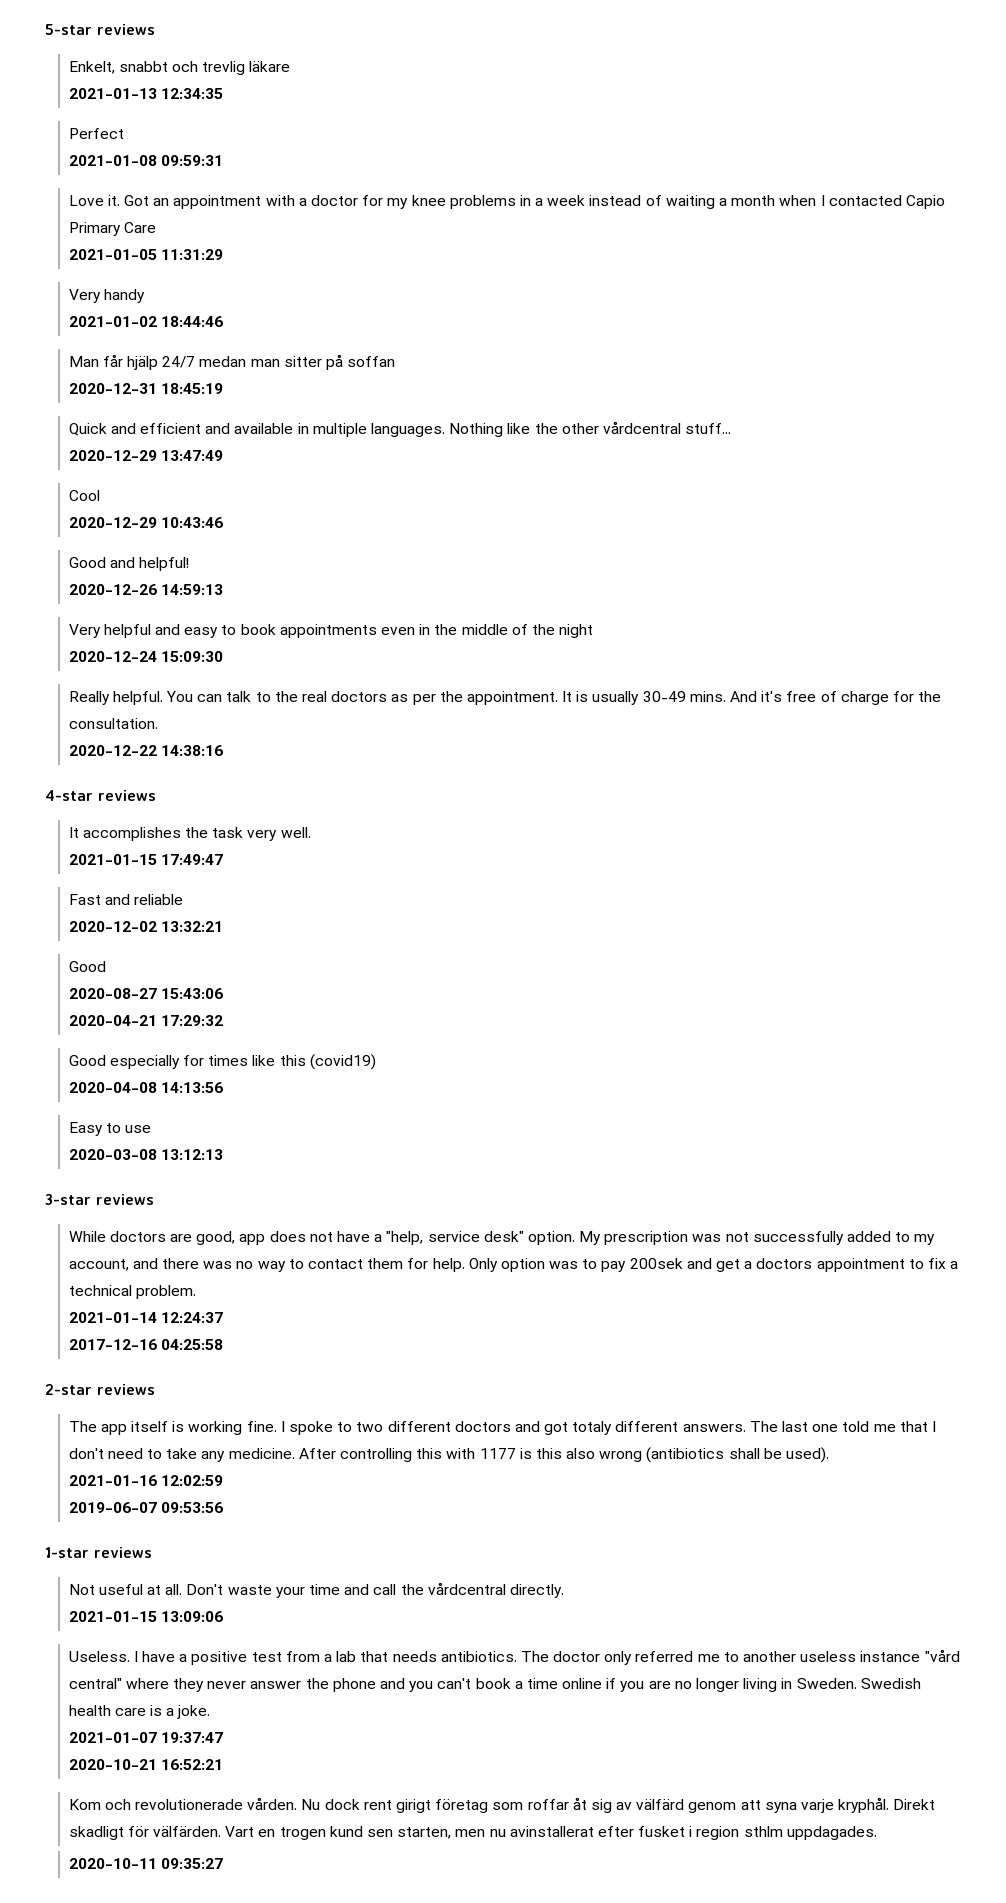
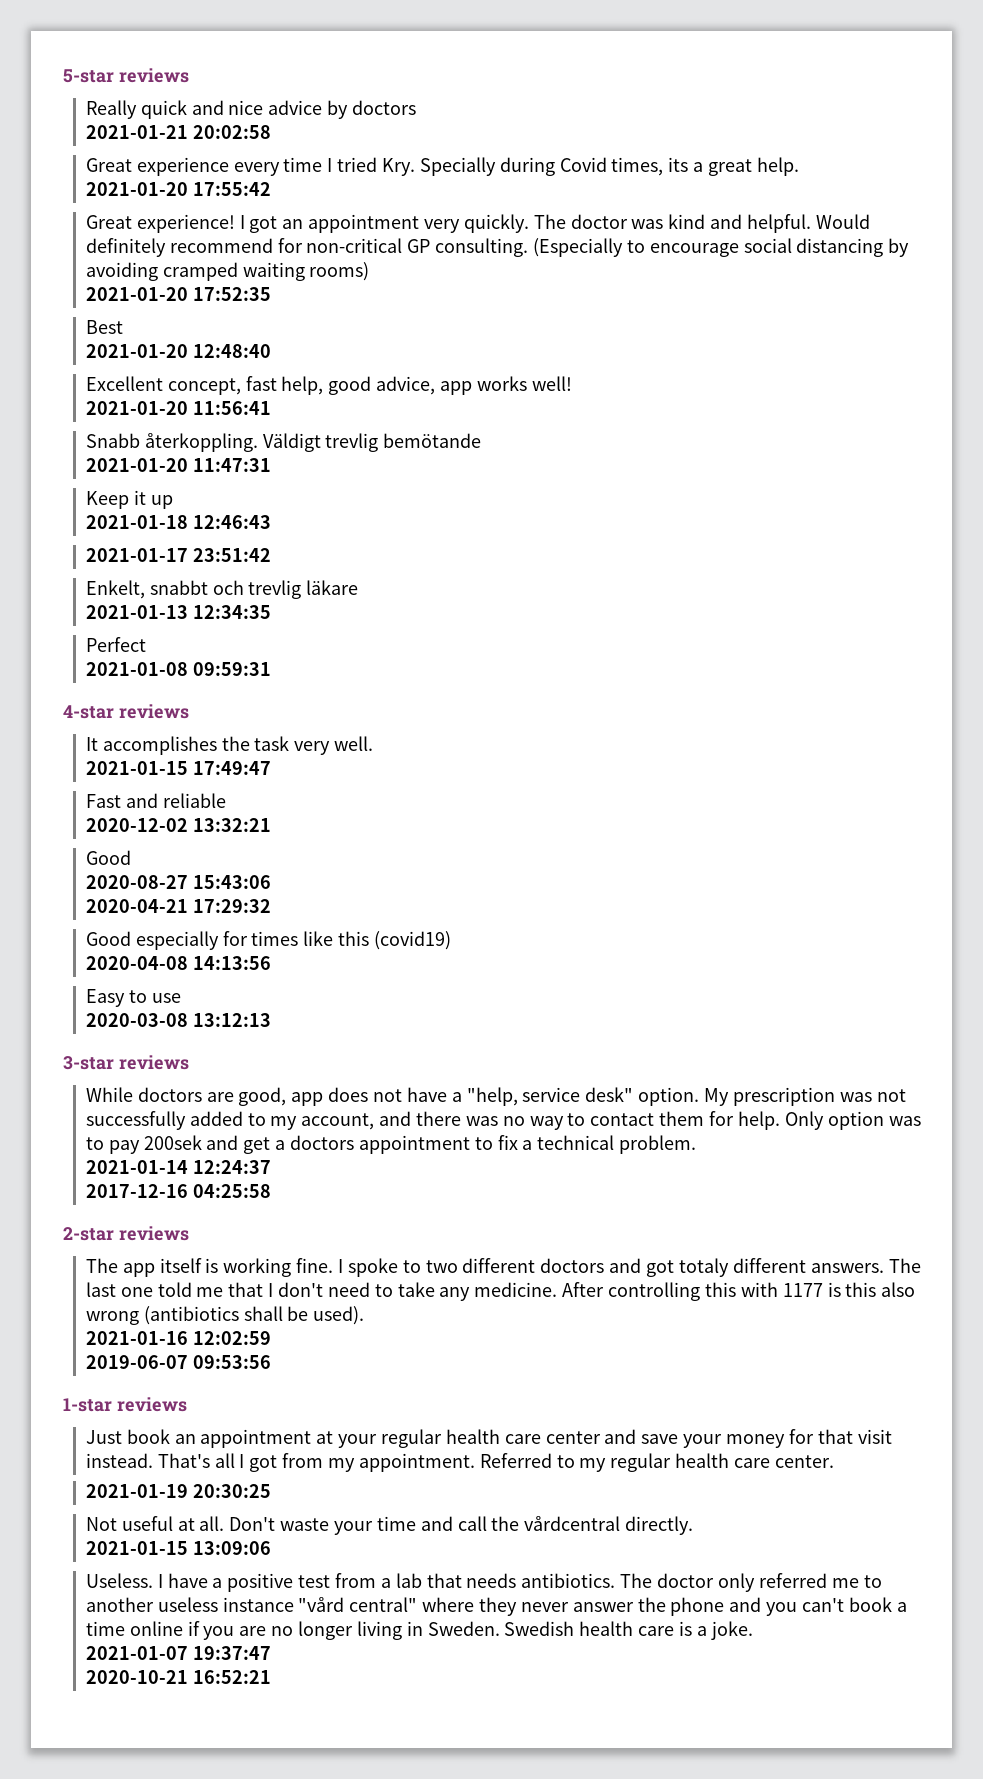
(155, 29) none -> [85,100,417,119] [85,125,271,139] [85,157,799,176] [85,182,271,196] [85,214,870,233] [85,238,910,257] [85,262,370,281] [85,287,271,301] [85,320,123,334] [85,344,271,358] [85,376,572,395] [85,401,271,415] [85,433,482,452] [85,458,271,472] [85,490,173,509] [85,515,271,529] [85,548,271,562] // Really quick and nice advice by doctors // 2021-01-21 20:02:58 // Great experience every time I tried Kry. Specially during Covid times, its a great help. // 2021-01-20 17:55:42 // Great experience! I got an appointment very quickly. The doctor was kind and helpful. Would definitely recommend for non-critical GP consulting. (Especially to encourage social distancing by avoiding cramped waiting rooms) // 2021-01-20 17:52:35 // Best // 2021-01-20 12:48:40 // Excellent concept, fast help, good advice, app works well! // 2021-01-20 11:56:41 // Snabb återkoppling. Väldigt trevlig bemötande // 2021-01-20 11:47:31 // Keep it up // 2021-01-18 12:46:43 // 2021-01-17 23:51:42
[68,195,945,209] [68,222,156,236] [68,249,223,260] [68,289,145,303] [68,316,223,327] [68,354,396,370] [68,383,223,394] [68,421,732,437] [68,450,223,461] [68,490,100,501] [68,517,223,528] [68,557,190,571] [68,584,223,595] [68,624,594,638] [68,651,223,662] [68,691,942,705] [68,718,158,729] [68,745,223,756] // Love it. Got an appointment with a doctor for my knee problems in a week instead of waiting a month when I contacted Capio Primary Care // 2021-01-05 11:31:29 // Very handy // 2021-01-02 18:44:46 // Man får hjälp 24/7 medan man sitter på soffan // 2020-12-31 18:45:19 // Quick and efficient and available in multiple languages. Nothing like the other vårdcentral stuff... // 2020-12-29 13:47:49 // Cool // 2020-12-29 10:43:46 // Good and helpful! // 2020-12-26 14:59:13 // Very helpful and easy to book appointments even in the middle of the night // 2020-12-24 15:09:30 // Really helpful. You can talk to the real doctors as per the appointment. It is usually 30-49 mins. And it's free of charge for the consultation. // 2020-12-22 14:38:16 -> (271, 669) none
(152, 1552) none -> [85,1429,892,1448] [85,1453,834,1472] [85,1484,271,1498] // Just book an appointment at your regular health care center and save your money for that visit instead. That's all I got from my appointment. Referred to my regular health care center. // 2021-01-19 20:30:25
[68,1797,936,1813] [68,1826,877,1840] [68,1858,223,1869] // Kom och revolutionerade vården. Nu dock rent girigt företag som roffar åt sig av välfärd genom att syna varje kryphål. Direkt skadligt för välfärden. Vart en trogen kund sen starten, men nu avinstallerat efter fusket i region sthlm uppdagades. // 2020-10-11 09:35:27 -> (271, 1677) none

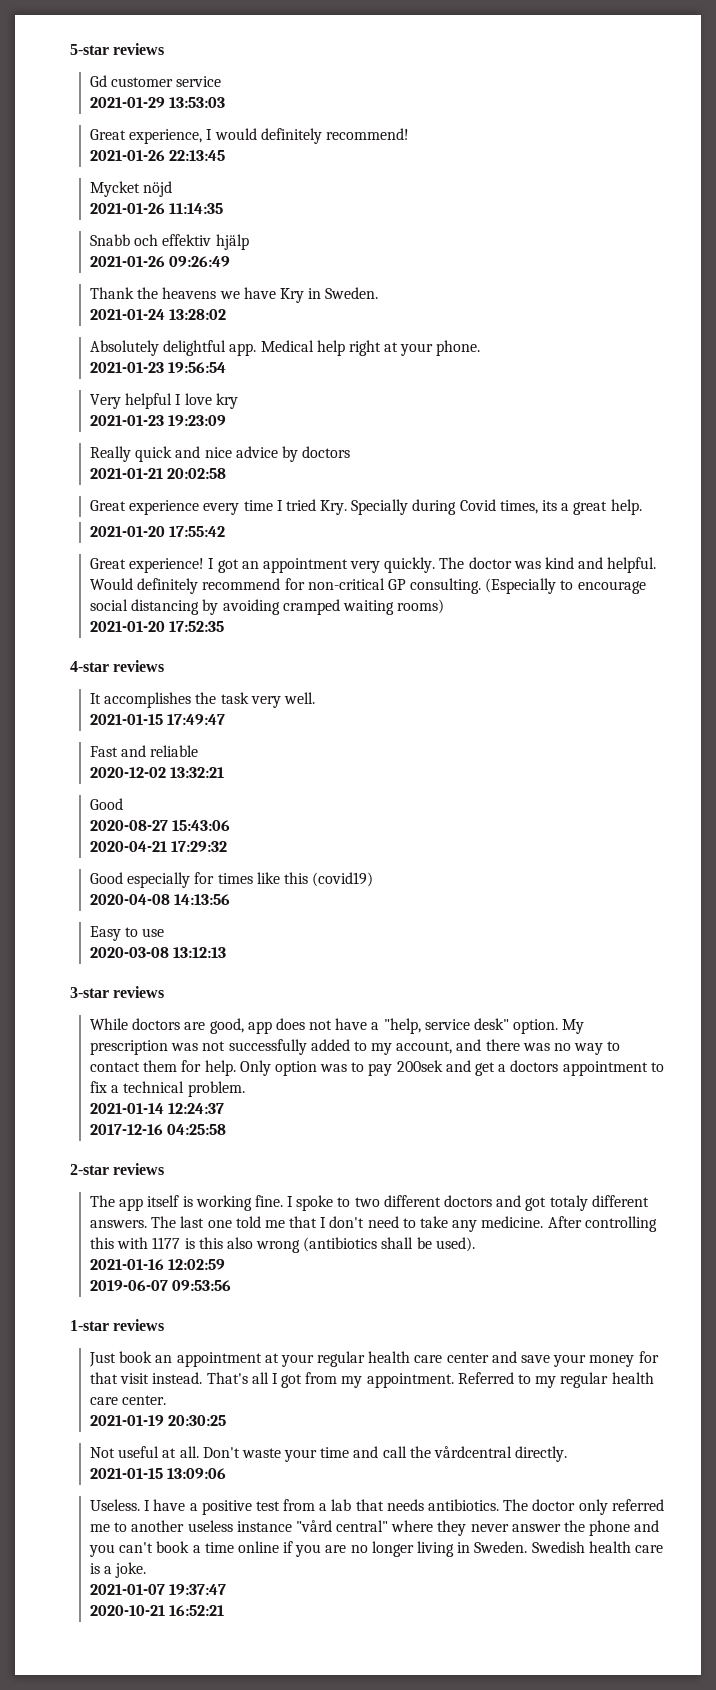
(189, 75) none -> [89,75,222,87] [89,97,226,108] [89,128,409,144] [89,150,226,161] [89,181,173,197] [89,203,224,214] [89,234,249,250] [89,256,231,267] [89,287,379,303] [89,309,227,320] [89,340,481,356] [89,362,227,373] [89,393,238,409] [89,415,227,426] // Gd customer service // 2021-01-29 13:53:03 // Great experience, I would definitely recommend! // 2021-01-26 22:13:45 // Mycket nöjd // 2021-01-26 11:14:35 // Snabb och effektiv hjälp // 2021-01-26 09:26:49 // Thank the heavens we have Kry in Sweden. // 2021-01-24 13:28:02 // Absolutely delightful app. Medical help right at your phone. // 2021-01-23 19:56:54 // Very helpful I love kry // 2021-01-23 19:23:09
[85,320,123,334] [85,344,271,358] [85,376,572,395] [85,401,271,415] [85,433,482,452] [85,458,271,472] [85,490,173,509] [85,515,271,529] [85,548,271,562] [85,580,359,599] [85,605,271,619] [85,637,146,652] [85,662,271,676] // Best // 2021-01-20 12:48:40 // Excellent concept, fast help, good advice, app works well! // 2021-01-20 11:56:41 // Snabb återkoppling. Väldigt trevlig bemötande // 2021-01-20 11:47:31 // Keep it up // 2021-01-18 12:46:43 // 2021-01-17 23:51:42 // Enkelt, snabbt och trevlig läkare // 2021-01-13 12:34:35 // Perfect // 2021-01-08 09:59:31 -> (225, 626) none

